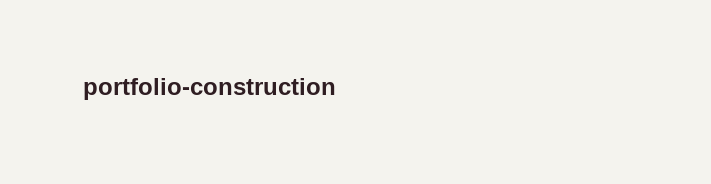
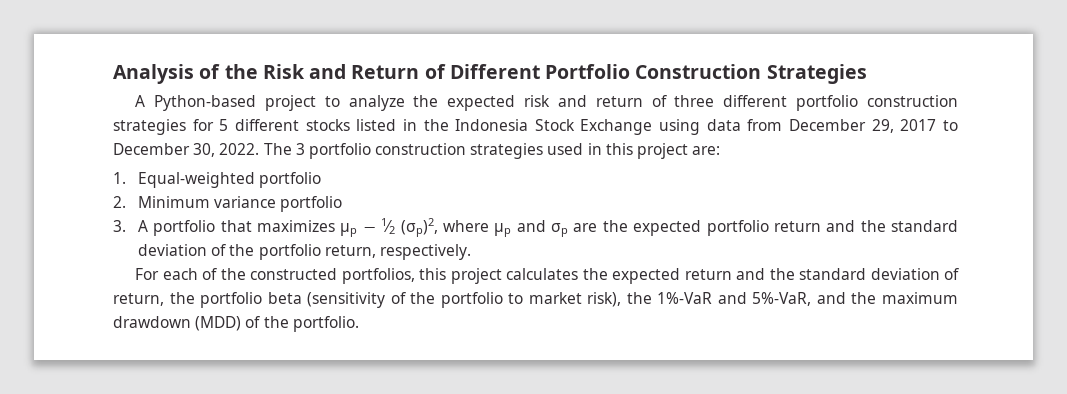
[83,78,336,100] portfolio-construction -> [113,64,867,84] [135,95,959,111] [113,119,958,135] [113,143,721,159] [113,172,322,188] [113,196,343,212] [113,218,959,237] [138,244,471,260] [135,268,959,284] [113,292,958,308] [113,316,359,332] Analysis of the Risk and Return of Different Portfolio Construction Strategies // A Python-based project to analyze the expected risk and return of three different portfolio construction strategies for 5 different stocks listed in the Indonesia Stock Exchange using data from December 29, 2017 to December 30, 2022. The 3 portfolio construction strategies used in this project are: // 1. Equal-weighted portfolio // 2. Minimum variance portfolio // 3. A portfolio that maximizes µp − 1⁄2 (σp)2, where µp and σp are the expected portfolio return and the standard deviation of the portfolio return, respectively. // For each of the constructed portfolios, this project calculates the expected return and the standard deviation of return, the portfolio beta (sensitivity of the portfolio to market risk), the 1%-VaR and 5%-VaR, and the maximum drawdown (MDD) of the portfolio.

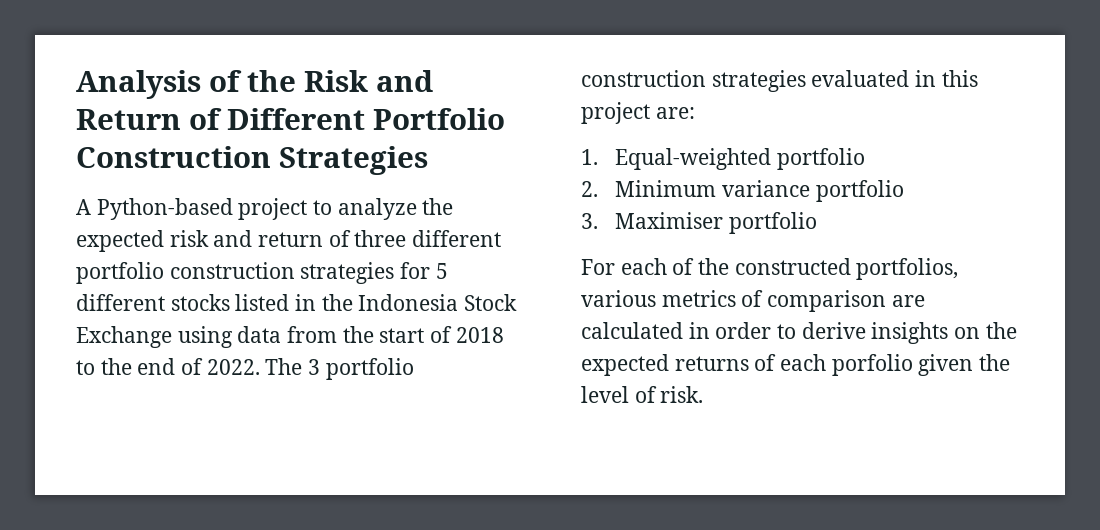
[789,119,958,133] [113,143,216,157] December 29, 2017 to December 30, -> [342,326,504,343] [76,358,204,375] the start of 2018 to the end of
[547,143,584,155] used -> [811,70,910,87] evaluated
[138,218,959,237] [138,244,471,260] A portfolio that maximizes µp − 1⁄2 (σp)2, where µp and σp are the expected portfolio return and the standard deviation of the portfolio return, respectively. -> [615,212,818,234] Maximiser portfolio
[419,268,959,284] [113,292,958,308] [113,316,359,332] this project calculates the expected return and the standard deviation of return, the portfolio beta (sensitivity of the portfolio to market risk), the 1%-VaR and 5%-VaR, and the maximum drawdown (MDD) of the portfolio. -> [581,290,925,312] [581,322,1017,344] [581,354,1011,376] [581,386,704,403] various metrics of comparison are calculated in order to derive insights on the expected returns of each porfolio given the level of risk.

